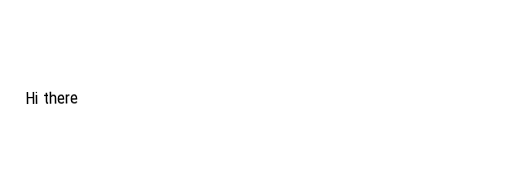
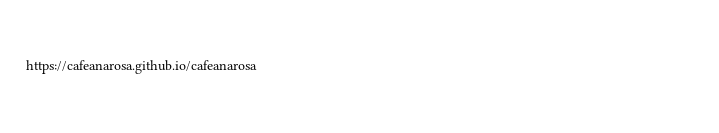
[24,91,79,105] Hi there -> [26,60,257,74] https://cafeanarosa.github.io/cafeanarosa

